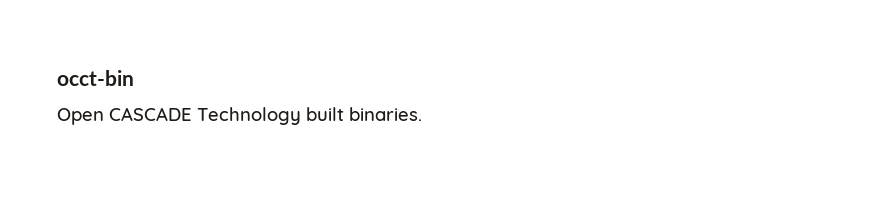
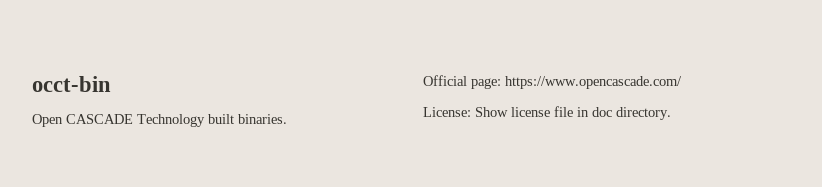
(422, 114) none -> [423,75,682,89] [423,106,671,120] // Official page: https://www.opencascade.com/ // License: Show license file in doc directory.

